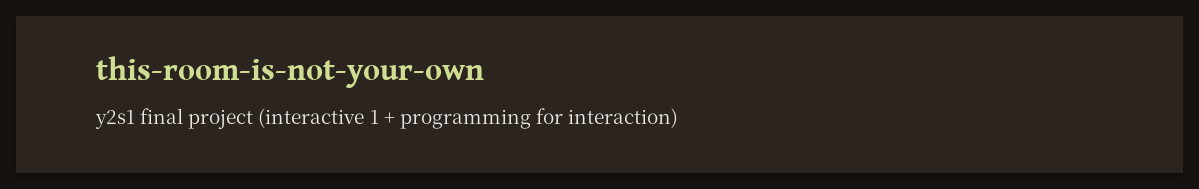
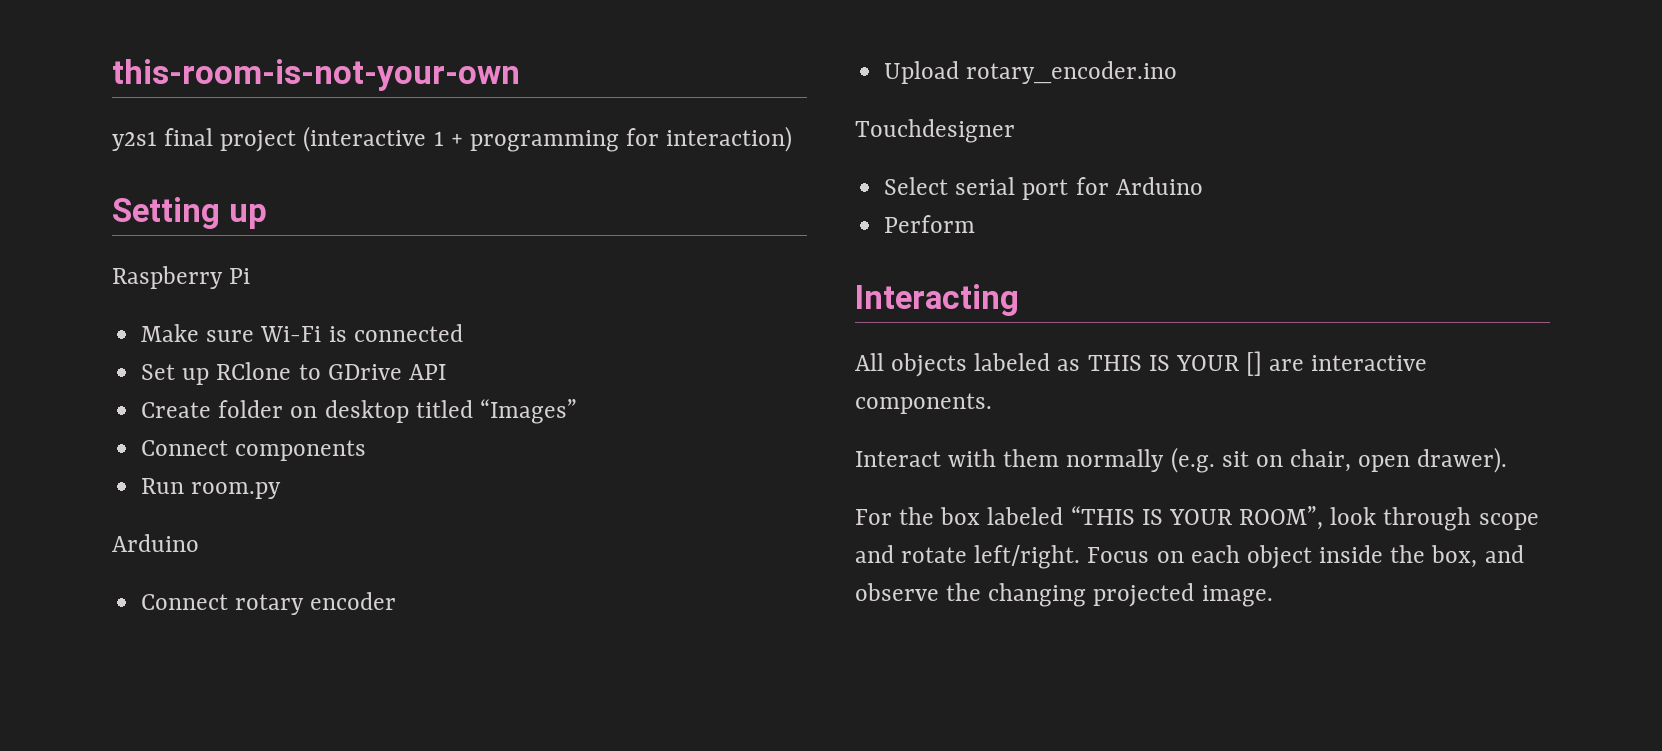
(679, 118) none -> [112,197,267,229] [112,266,251,289] [141,324,463,342] [141,362,446,385] [141,399,577,424] [141,440,367,461] [141,478,282,499] [112,534,199,552] [141,592,397,615] [884,61,1178,84] [855,119,1015,143] [884,177,1203,200] [884,215,976,233] [855,284,1019,316] [855,351,1428,377] [855,393,992,414] [855,447,1508,473] [855,506,1539,531] [855,545,1524,569] [855,583,1273,607] // Setting up // Raspberry Pi // Make sure Wi-Fi is connected // Set up RClone to GDrive API // Create folder on desktop titled “Images” // Connect components // Run room.py // Arduino // Connect rotary encoder // Upload rotary_encoder.ino // Touchdesigner // Select serial port for Arduino // Perform // Interacting // All objects labeled as THIS IS YOUR [] are interactive components. // Interact with them normally (e.g. sit on chair, open drawer). // For the box labeled “THIS IS YOUR ROOM”, look through scope and rotate left/right. Focus on each object inside the box, and observe the changing projected image.

